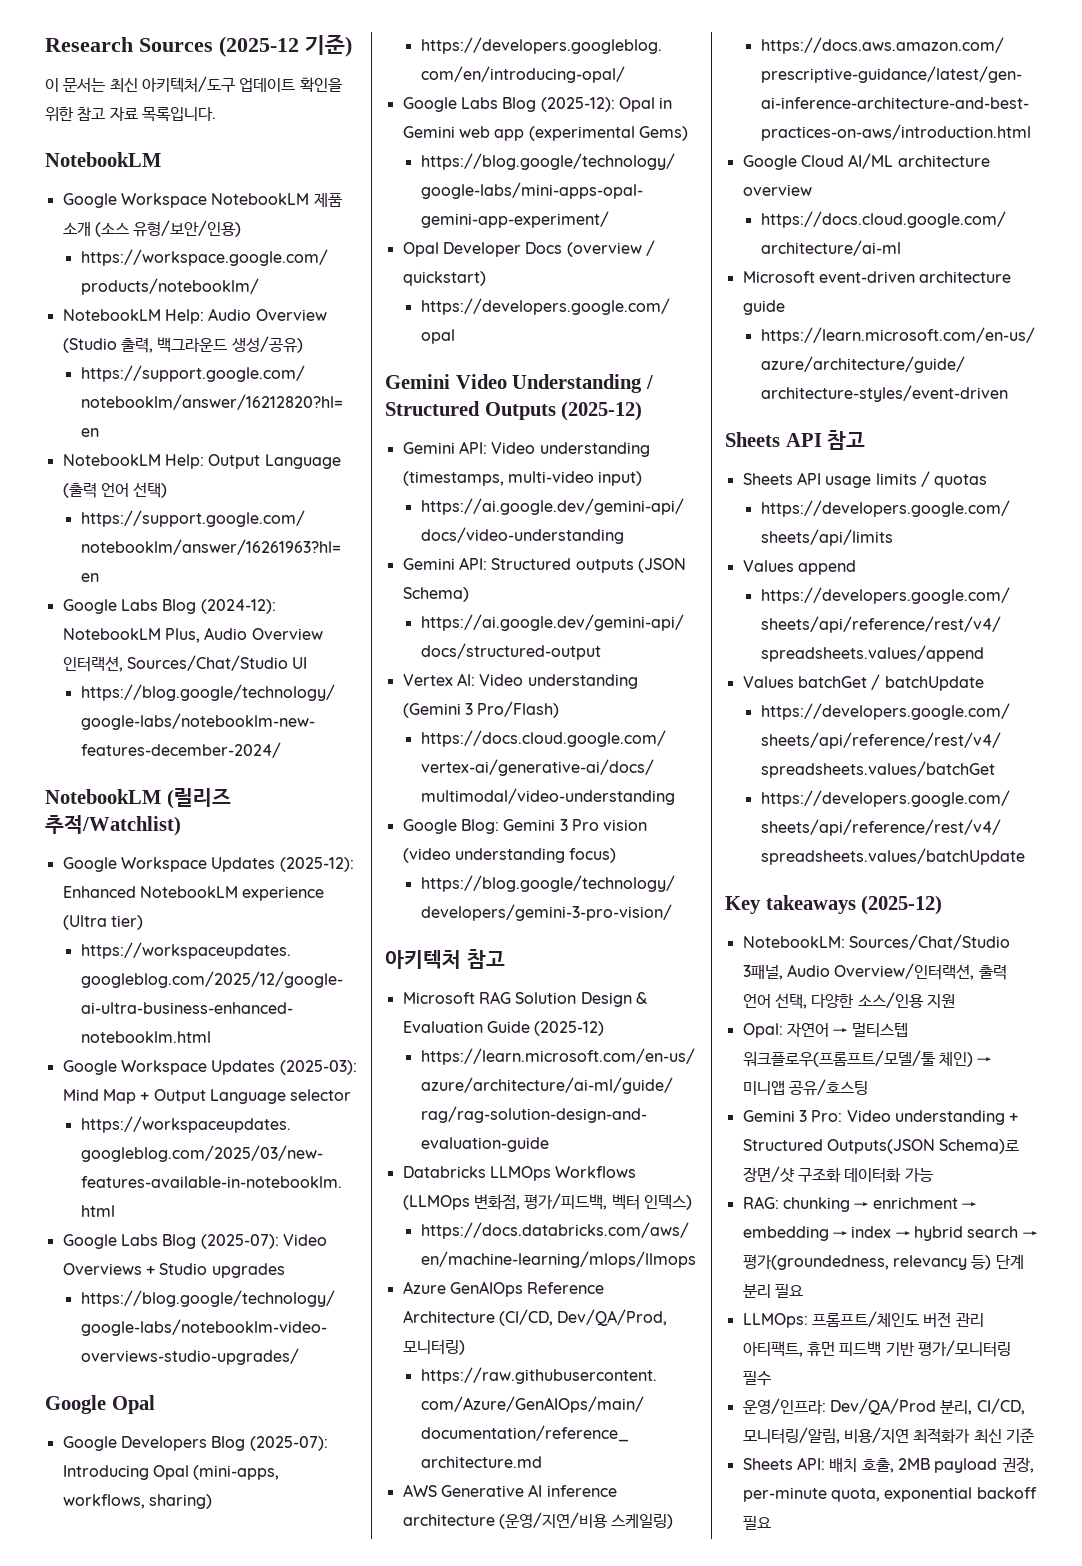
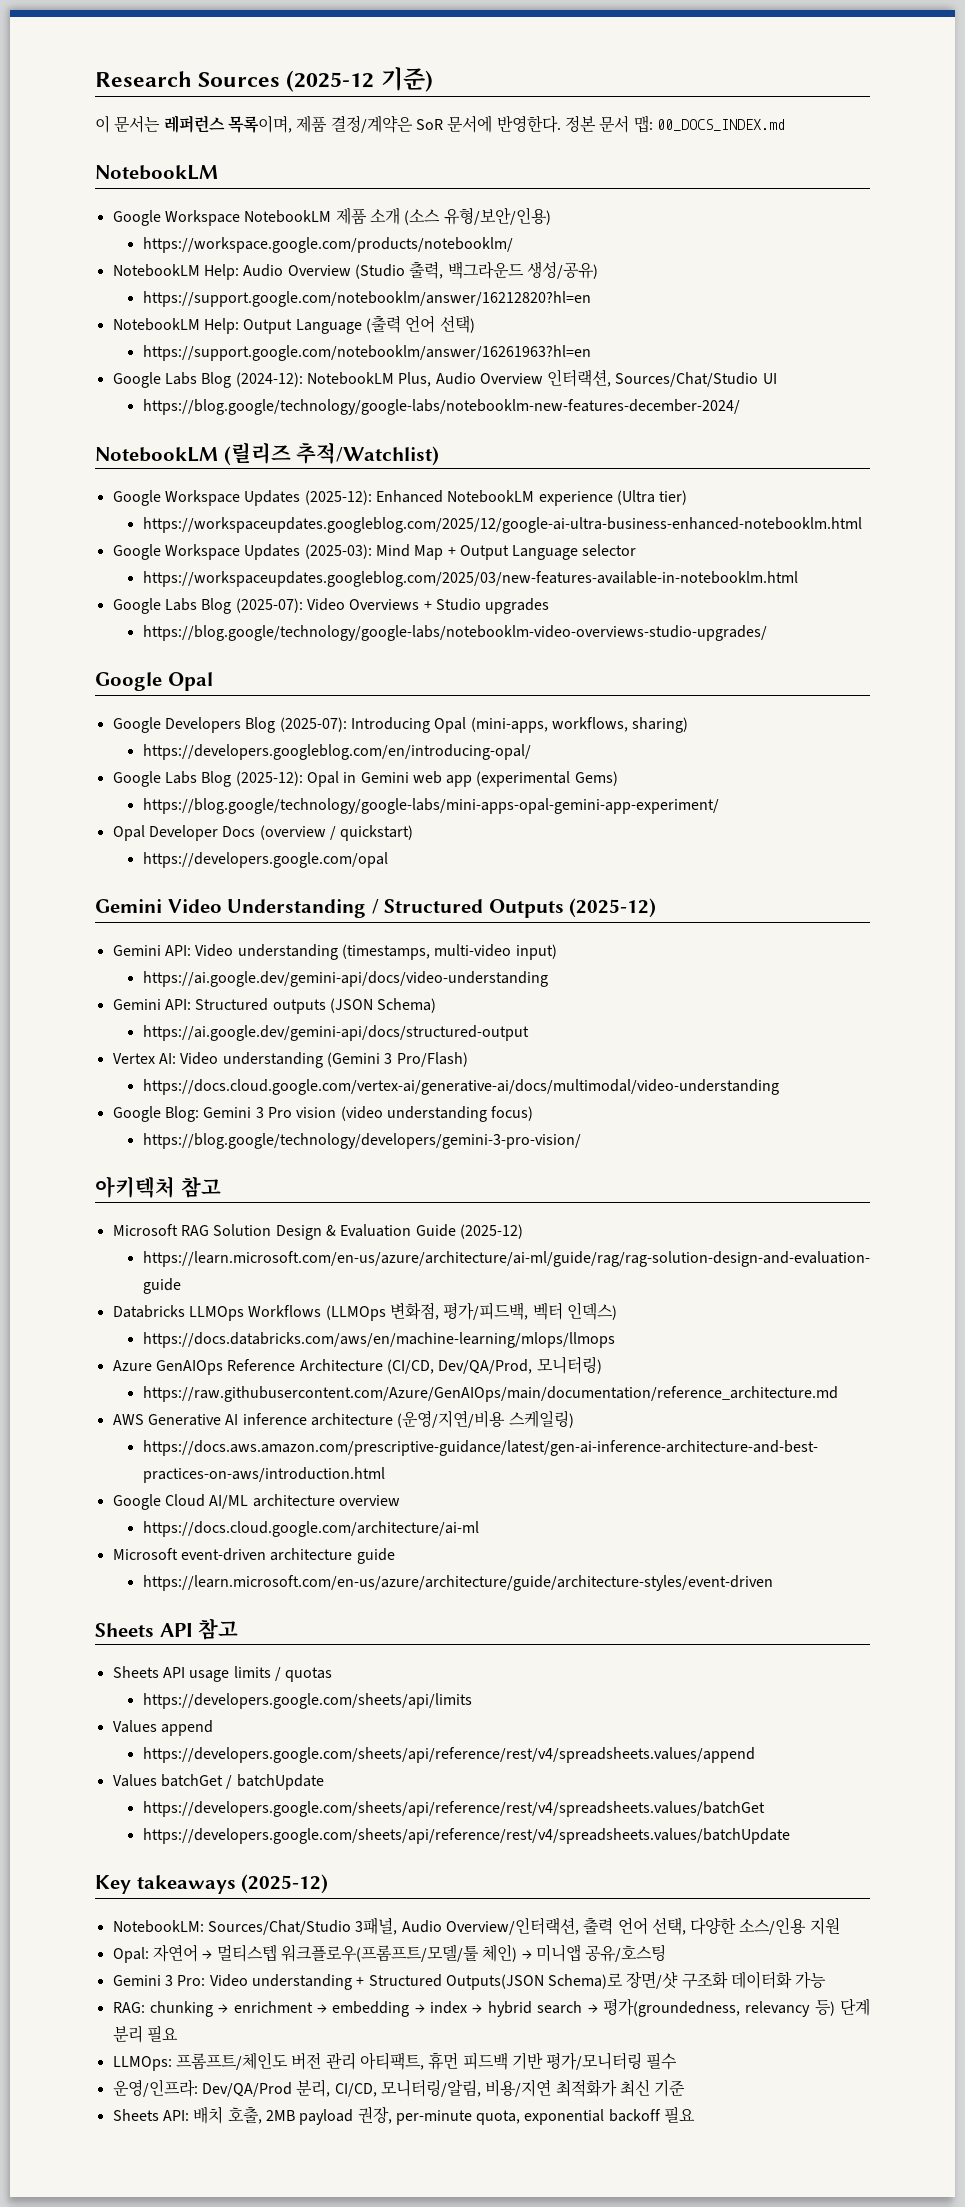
[109,76,343,93] [45,106,216,122] 최신 아키텍처/도구 업데이트 확인을 위한 참고 자료 목록입니다. -> [163,115,785,133] 레퍼런스 목록이며, 제품 결정/계약은 SoR 문서에 반영한다. 정본 문서 맵: 00_DOCS_INDEX.md

